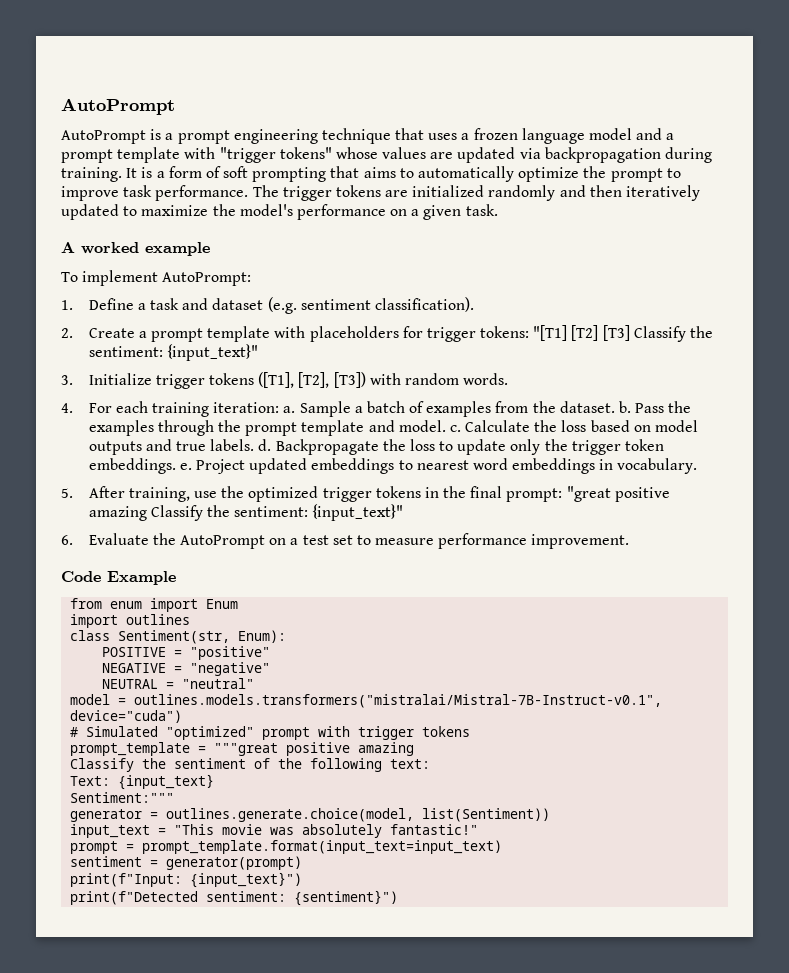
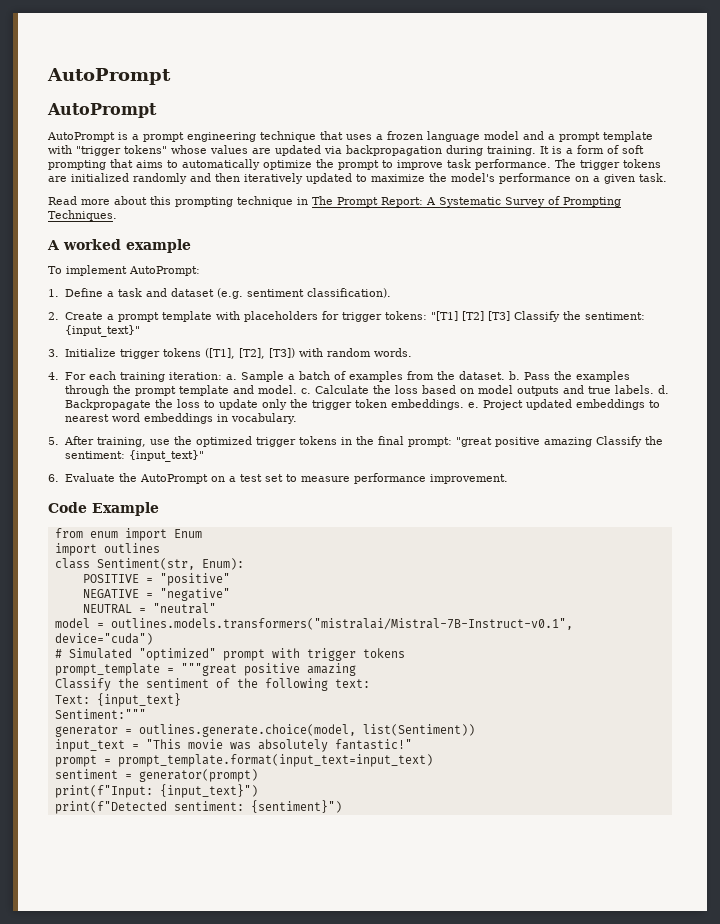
[61,98,175,115] [61,130,146,144] AutoPrompt // AutoPrompt -> [47,68,171,85] [47,103,157,118] [47,132,115,142] AutoPrompt // AutoPrompt // AutoPrompt
(498, 210) none -> [48,196,621,207] [48,210,117,221] // Read more about this prompting technique in The Prompt Report: A Systematic Survey of Prompting Techniques.

